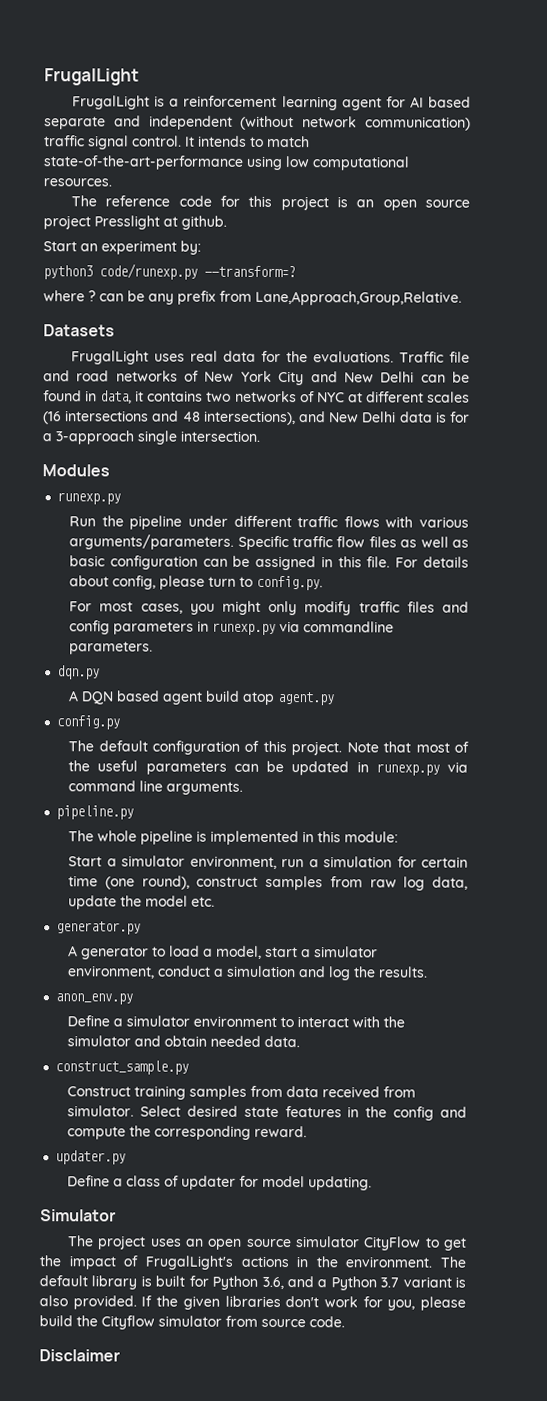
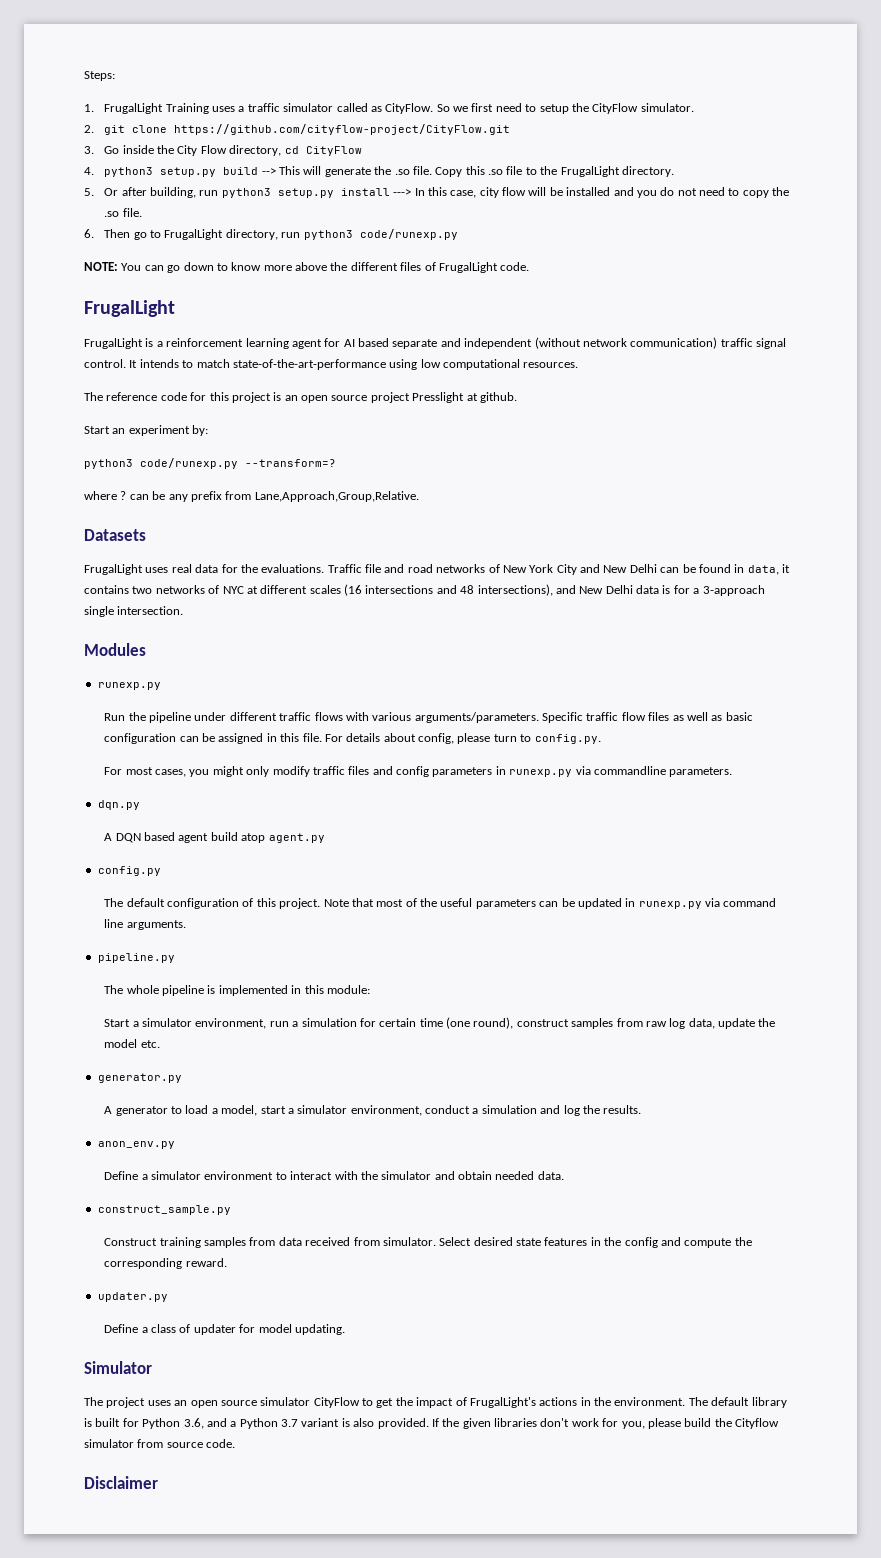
(44, 77) none -> [84,71,115,81] [84,103,694,114] [84,124,511,135] [84,145,362,156] [84,166,674,177] [84,187,790,198] [104,208,142,217] [84,229,458,240] [84,262,530,273] Steps: // 1. FrugalLight Training uses a traffic simulator called as CityFlow. So we first need to setup the CityFlow simulator. // 2. git clone https://github.com/cityflow-project/CityFlow.git // 3. Go inside the City Flow directory, cd CityFlow // 4. python3 setup.py build --> This will generate the .so file. Copy this .so file to the FrugalLight directory. // 5. Or after building, run python3 setup.py install ---> In this case, city flow will be installed and you do not need to copy the .so file. // 6. Then go to FrugalLight directory, run python3 code/runexp.py // NOTE: You can go down to know more above the different files of FrugalLight code. //

